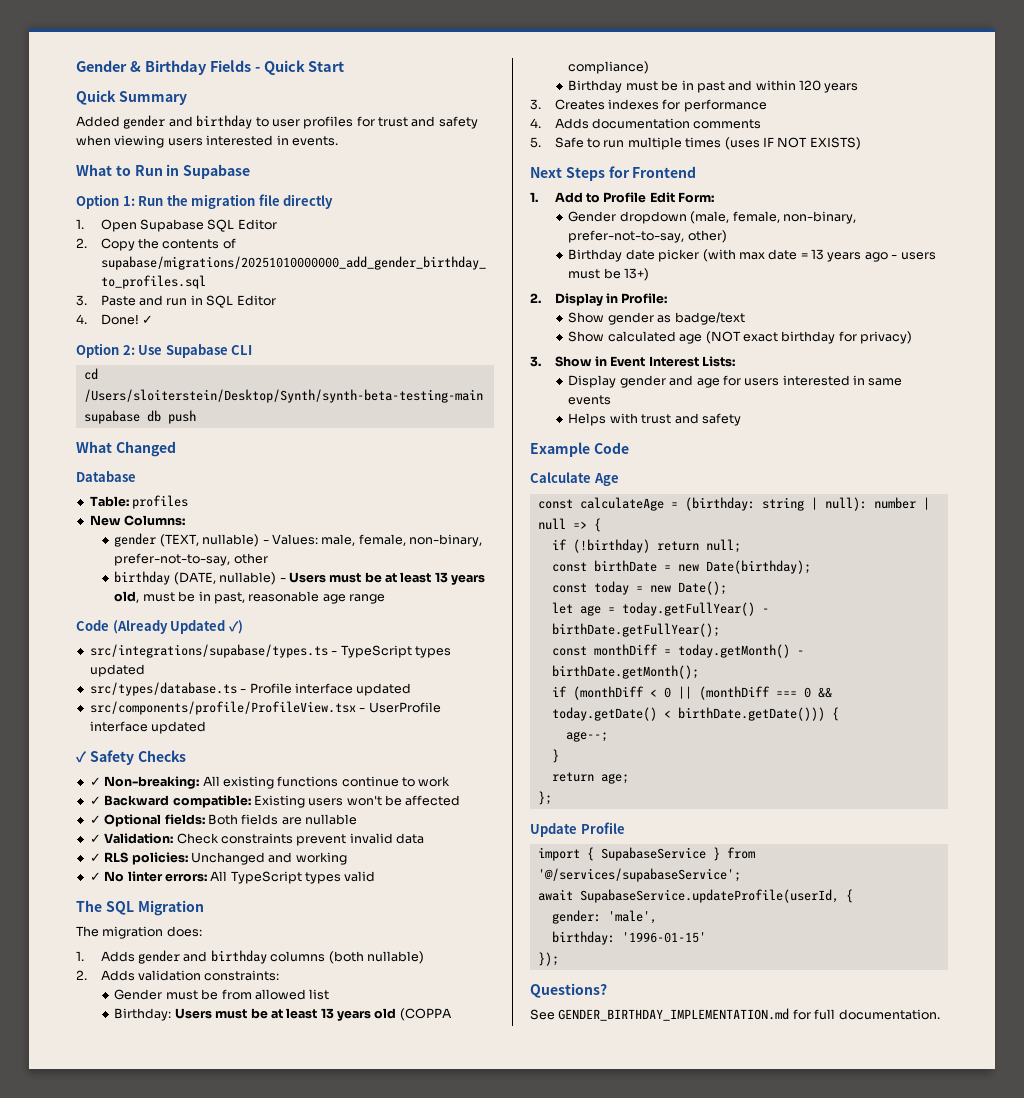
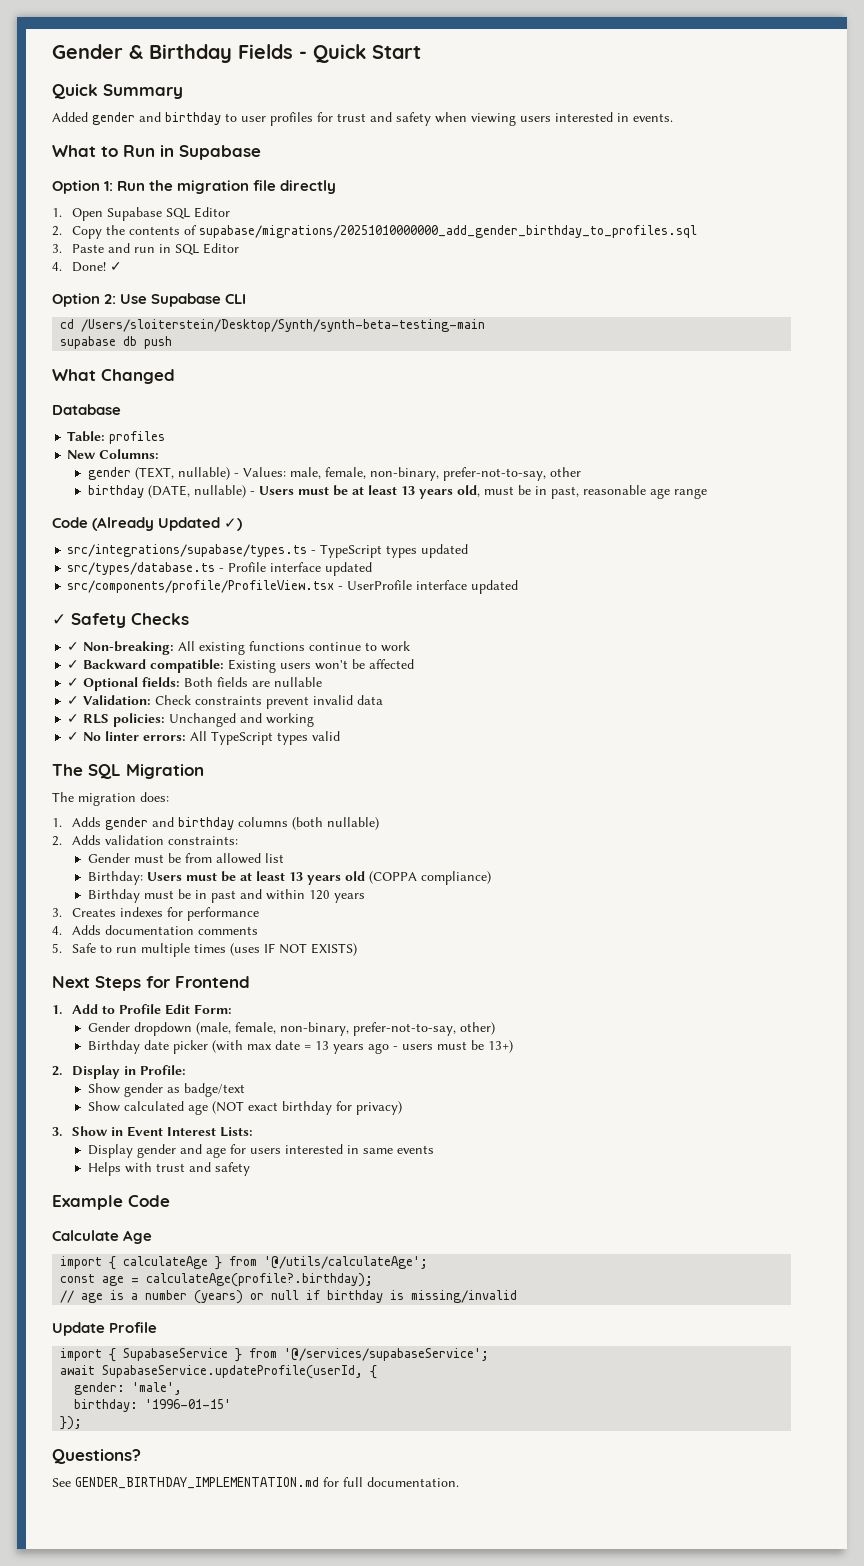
[537,497,930,511] [537,518,601,532] [551,539,741,553] [551,560,811,574] [551,581,727,595] [551,602,769,616] [551,623,720,637] [551,644,804,658] [551,665,699,679] [551,686,832,700] [551,707,839,721] [565,731,608,742] [551,749,559,763] [551,772,629,784] [537,791,552,805] const calculateAge = (birthday: string | null): number | null => { // if (!birthday) return null; // const birthDate = new Date(birthday); // const today = new Date(); // let age = today.getFullYear() - birthDate.getFullYear(); // const monthDiff = today.getMonth() - birthDate.getMonth(); // if (monthDiff < 0 || (monthDiff === 0 && today.getDate() < birthDate.getDate())) { // age--; // } // return age; // }; -> [60,1256,429,1270] [60,1273,374,1287] [60,1290,518,1304] import { calculateAge } from '@/utils/calculateAge'; // const age = calculateAge(profile?.birthday); // // age is a number (years) or null if birthday is missing/invalid

